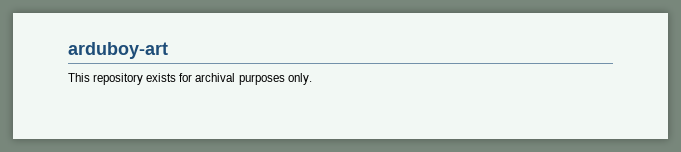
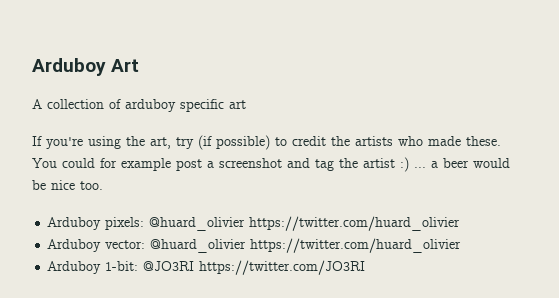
[68,42,168,59] [68,73,312,85] arduboy-art // This repository exists for archival purposes only. -> [32,58,140,76] [32,99,246,112] [32,135,501,150] [32,157,510,172] [32,180,103,190] [47,216,461,231] [47,238,462,253] [47,260,366,275] Arduboy Art // A collection of arduboy specific art // If you're using the art, try (if possible) to credit the artists who made these. You could for example post a screenshot and tag the artist :) ... a beer would be nice too. // Arduboy pixels: @huard_olivier https://twitter.com/huard_olivier // Arduboy vector: @huard_olivier https://twitter.com/huard_olivier // Arduboy 1-bit: @JO3RI https://twitter.com/JO3RI

